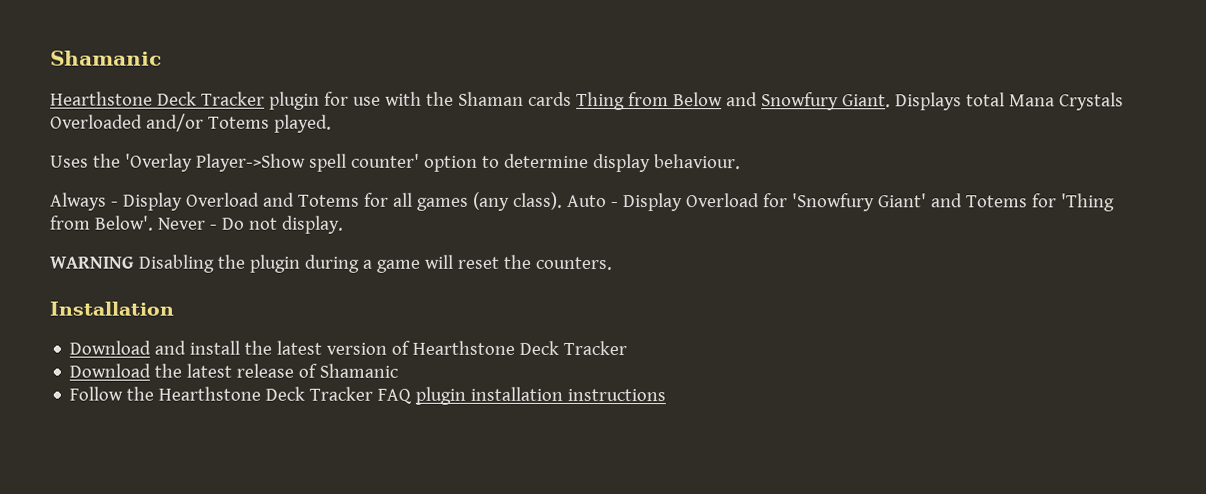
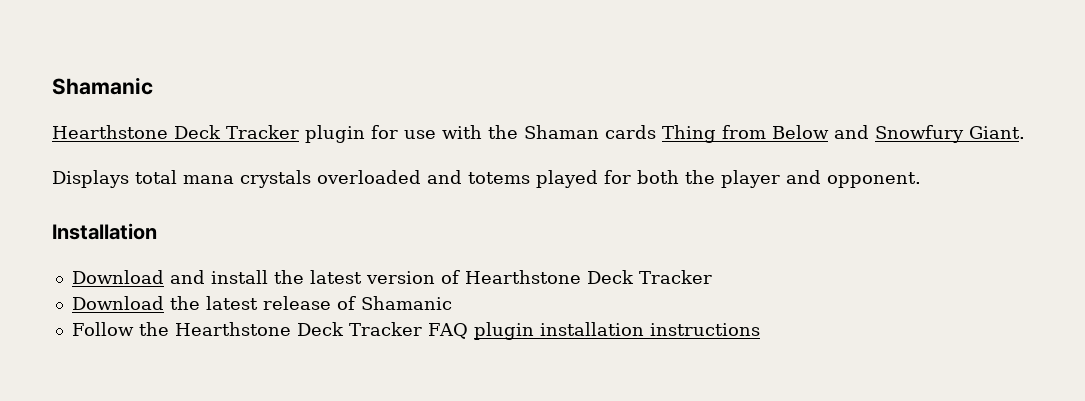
(891, 101) none -> (1025, 132) //
[1008,92,1124,111] [50,113,332,133] [50,153,741,173] [50,191,1115,212] [50,215,344,234] [49,254,612,273] Mana Crystals Overloaded and/or Totems played. // Uses the 'Overlay Player->Show spell counter' option to determine display behaviour. // Always - Display Overload and Totems for all games (any class). Auto - Display Overload for 'Snowfury Giant' and Totems for 'Thing from Below'. Never - Do not display. // WARNING Disabling the plugin during a game will reset the counters. -> [183,170,921,188] mana crystals overloaded and totems played for both the player and opponent.

